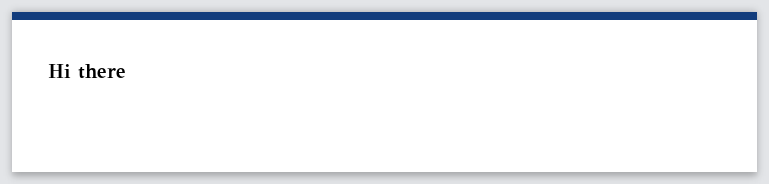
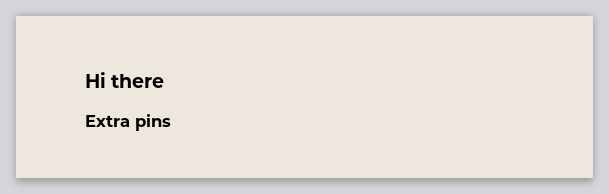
(126, 71) none -> [85,114,171,131] // Extra pins

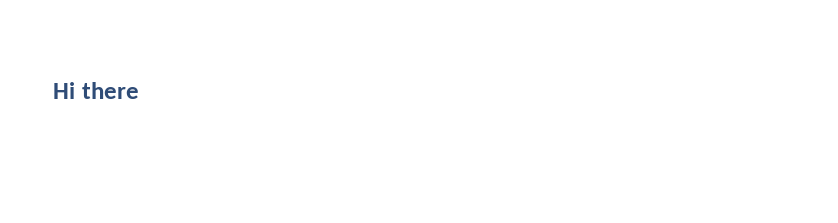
[85,114,171,131] // Extra pins -> (139, 90) none

